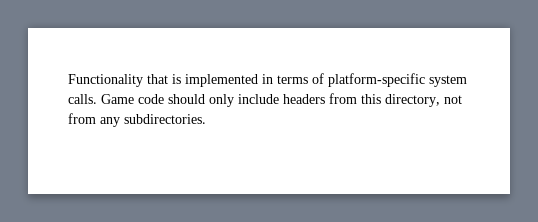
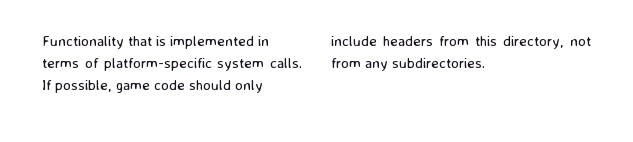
[101,94,134,104] Game -> [42,80,150,93] If possible, game

